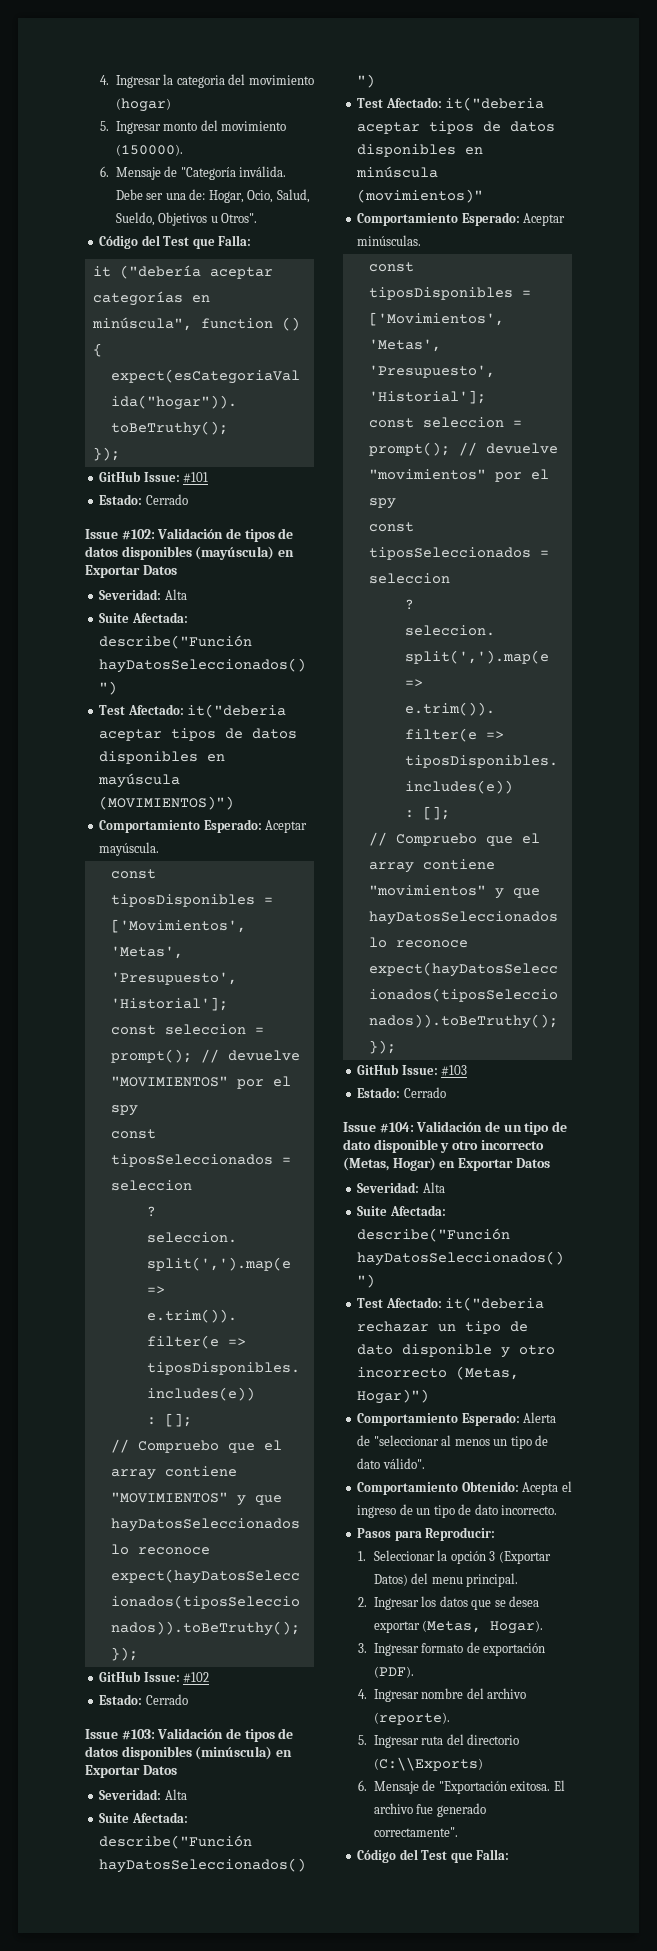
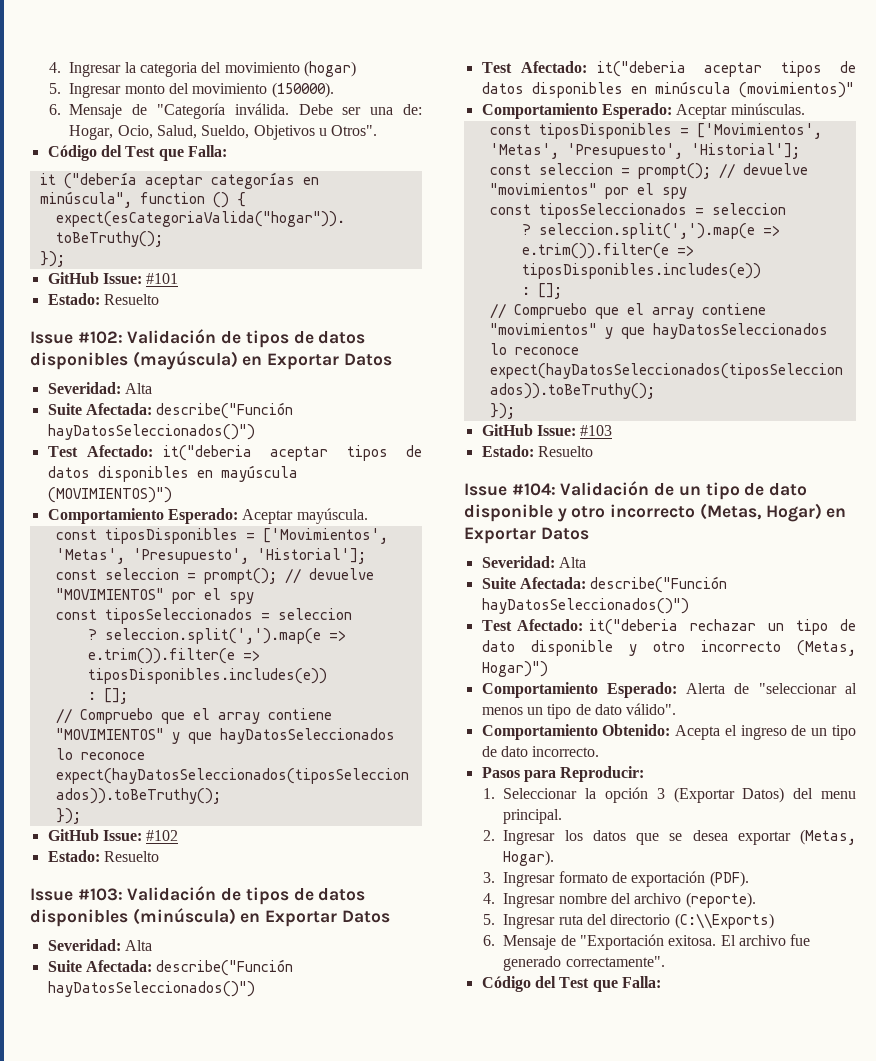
[145,494,188,505] Cerrado -> [103,294,159,305] Resuelto
[145,1694,188,1705] Cerrado -> [103,851,159,862] Resuelto
[403,1087,446,1098] Cerrado -> [537,446,593,457] Resuelto

